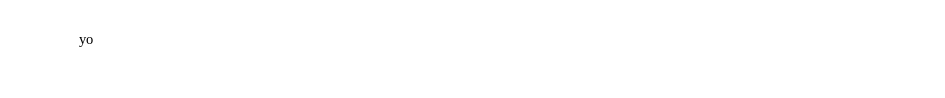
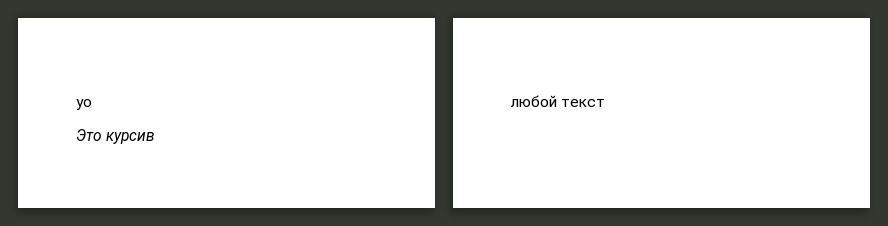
(93, 42) none -> [76,129,156,144] [510,95,606,107] // Это курсив // любой текст

